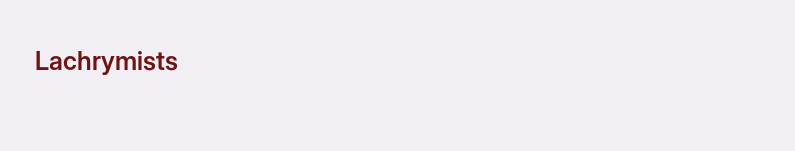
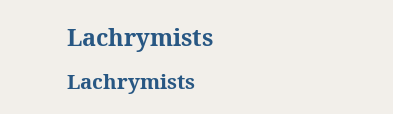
[35,51,178,75] Lachrymists -> [67,28,213,52] [67,74,195,94] Lachrymists // Lachrymists

